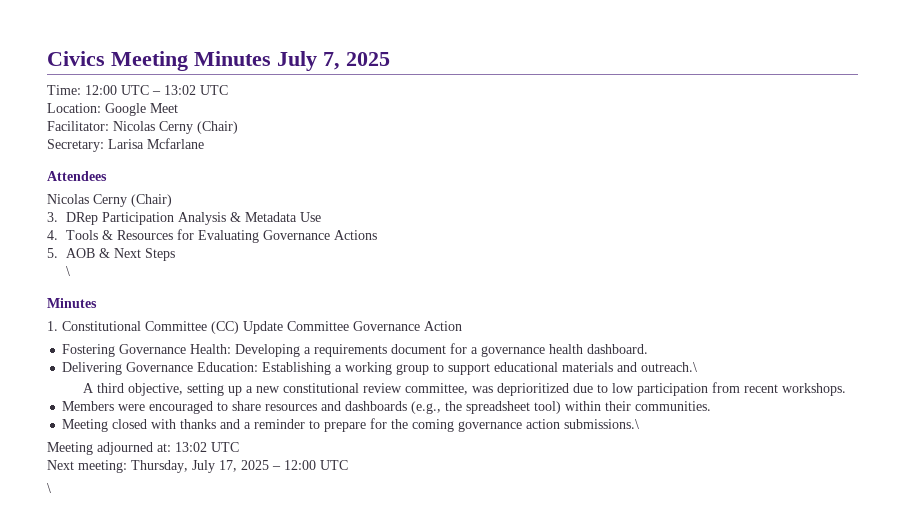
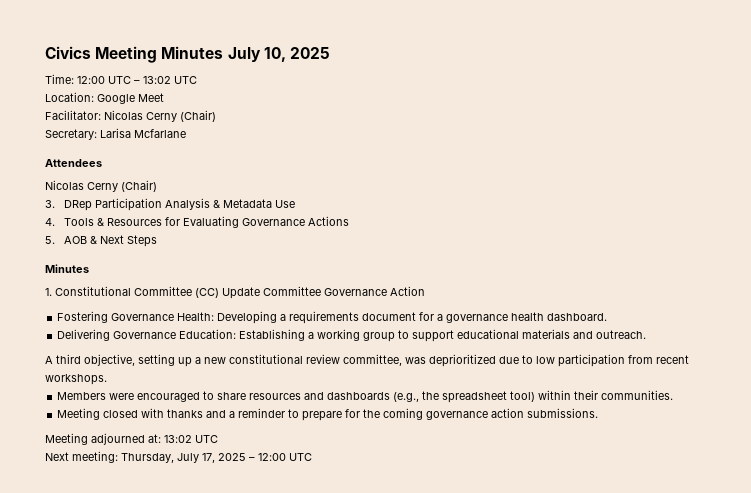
[323,52,340,70] 7, -> [263,47,286,62] 10,
[66,266,71,276] // \ -> (158, 241) none
[641,362,698,372] outreach.\ -> [596,330,647,339] outreach.
[564,419,640,429] submissions.\ -> [527,408,599,418] submissions.
[47,483,51,493] // \ -> (312, 457) none

